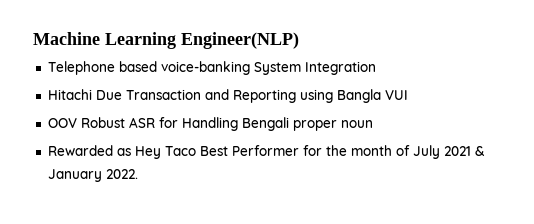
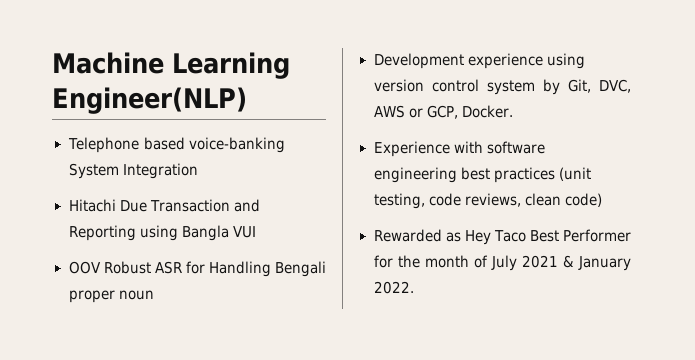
(373, 124) none -> [373,53,585,69] [373,79,631,95] [373,105,513,119] [373,141,545,157] [373,167,591,183] [373,193,602,209] // Development experience using version control system by Git, DVC, AWS or GCP, Docker. // Experience with software engineering best practices (unit testing, code reviews, clean code)

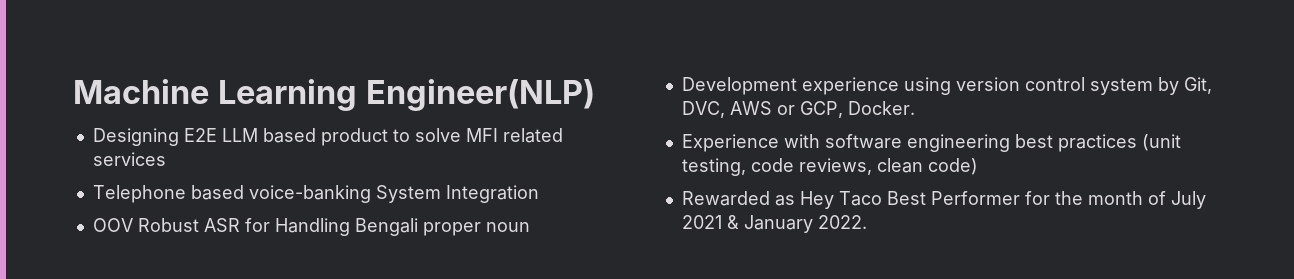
(247, 100) none -> [92,128,563,146] [92,152,166,166] // Designing E2E LLM based product to solve MFI related services
[68,199,260,212] [68,225,256,241] // Hitachi Due Transaction and Reporting using Bangla VUI -> (539, 194) none

